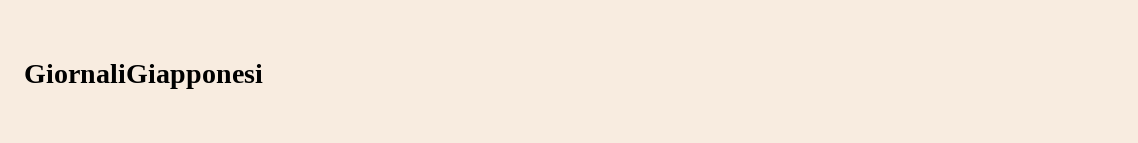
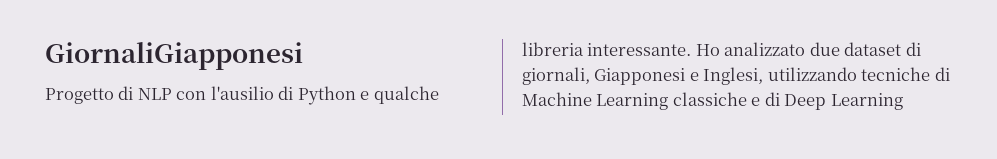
(263, 76) none -> [45,86,439,105] [522,42,921,56] [522,67,950,85] [522,92,903,110] // Progetto di NLP con l'ausilio di Python e qualche libreria interessante. Ho analizzato due dataset di giornali, Giapponesi e Inglesi, utilizzando tecniche di Machine Learning classiche e di Deep Learning

